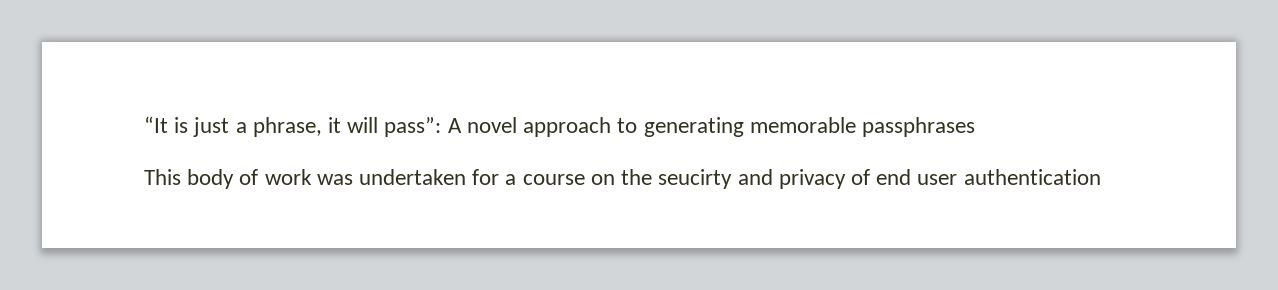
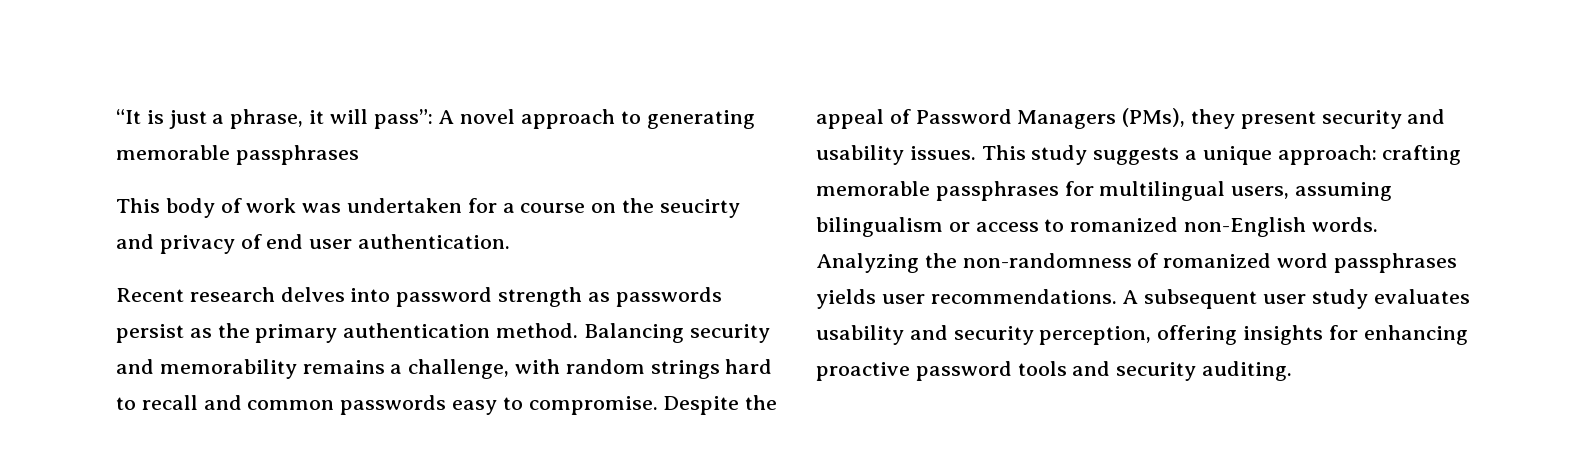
[963,169,1101,185] authentication -> [358,234,511,249] [116,287,722,307] [116,323,770,343] [116,359,773,379] [116,395,778,415] [816,108,1446,129] [816,145,1462,165] [816,181,1393,201] [816,217,1378,237] [816,253,1457,273] [816,289,1470,309] [816,325,1468,345] [816,361,1293,381] authentication. // Recent research delves into password strength as passwords persist as the primary authentication method. Balancing security and memorability remains a challenge, with random strings hard to recall and common passwords easy to compromise. Despite the appeal of Password Managers (PMs), they present security and usability issues. This study suggests a unique approach: crafting memorable passphrases for multilingual users, assuming bilingualism or access to romanized non-English words. Analyzing the non-randomness of romanized word passphrases yields user recommendations. A subsequent user study evaluates usability and security perception, offering insights for enhancing proactive password tools and security auditing.

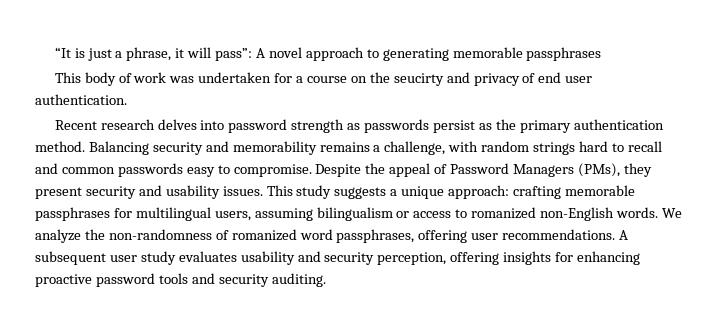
[816,253,919,273] Analyzing -> [661,208,682,218] [35,229,81,243] We analyze
[1333,253,1457,273] [816,289,876,309] passphrases yields -> [336,229,468,243] passphrases, offering

